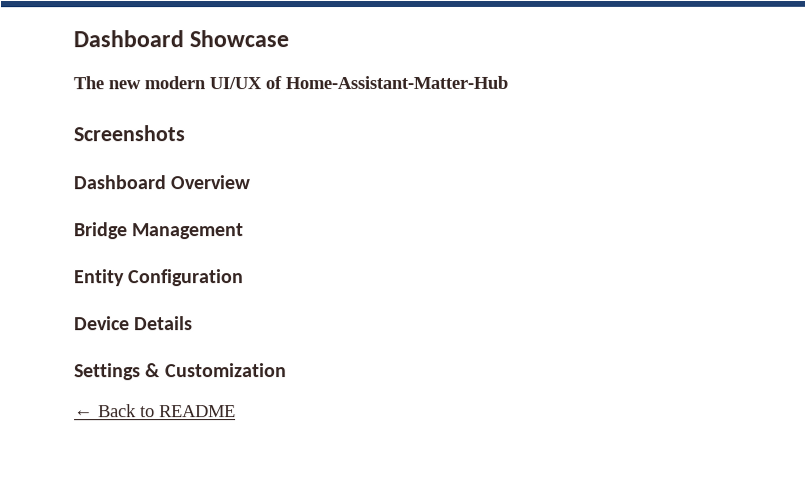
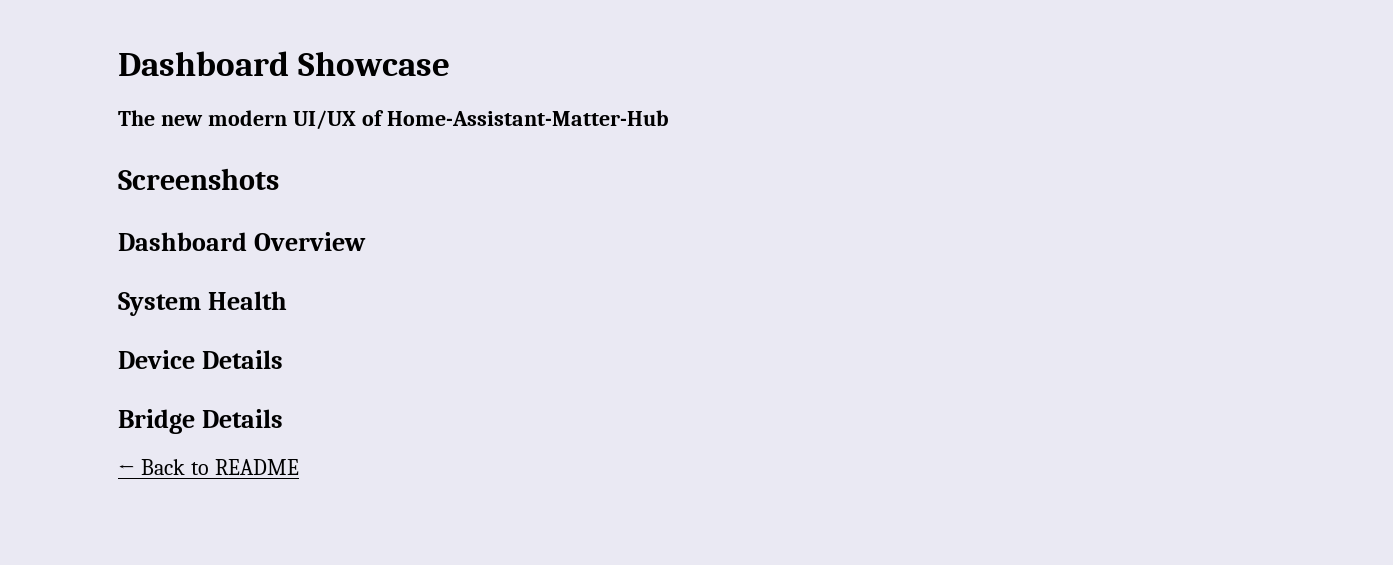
[73,222,244,240] [74,269,245,287] Bridge Management // Entity Configuration -> [118,291,287,316] System Health
[74,363,287,381] Settings & Customization -> [118,409,283,434] Bridge Details

